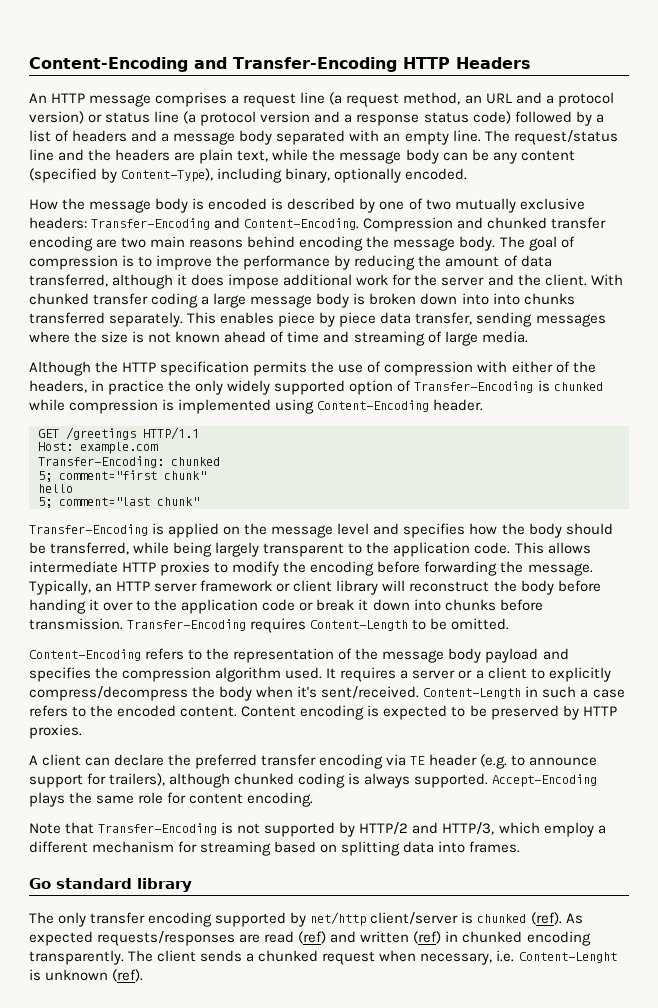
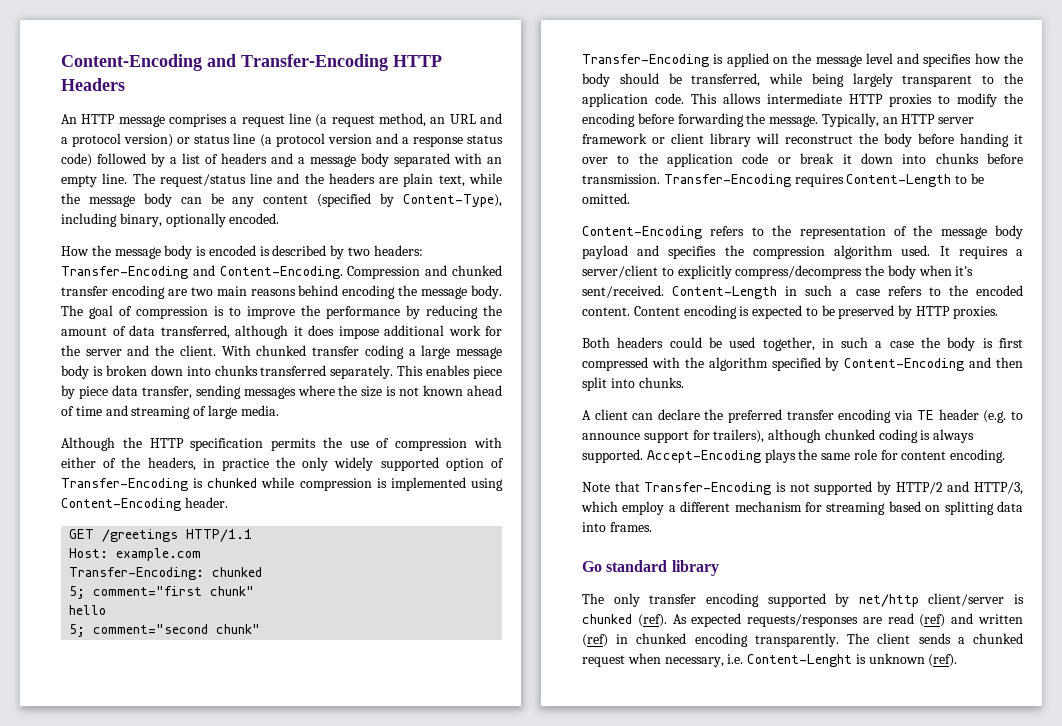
[379,198,585,213] one of two mutually exclusive -> [348,247,371,256] two
[492,293,520,305] into -> (211, 371) none
[59,497,150,506] comment="last -> [93,624,209,634] comment="second
[412,667,527,679] server or a client -> [582,265,658,278] server/client
(82, 731) none -> [582,337,1024,351] [582,357,1023,371] [582,377,684,391] // Both headers could be used together, in such a case the body is first compressed with the algorithm specified by Content-Encoding and then split into chunks.

